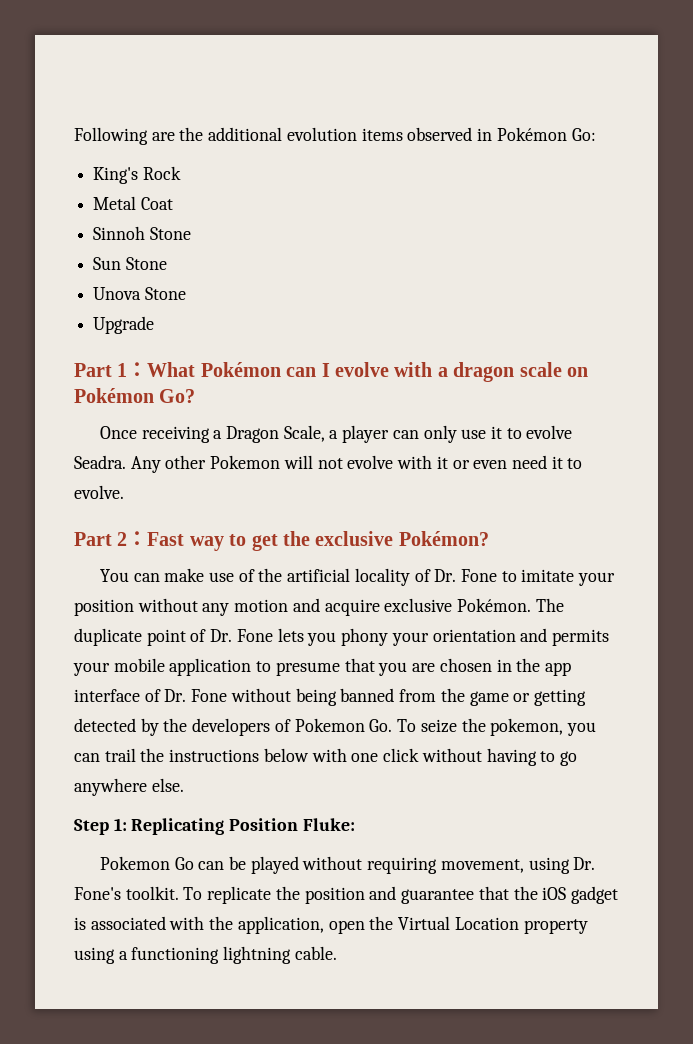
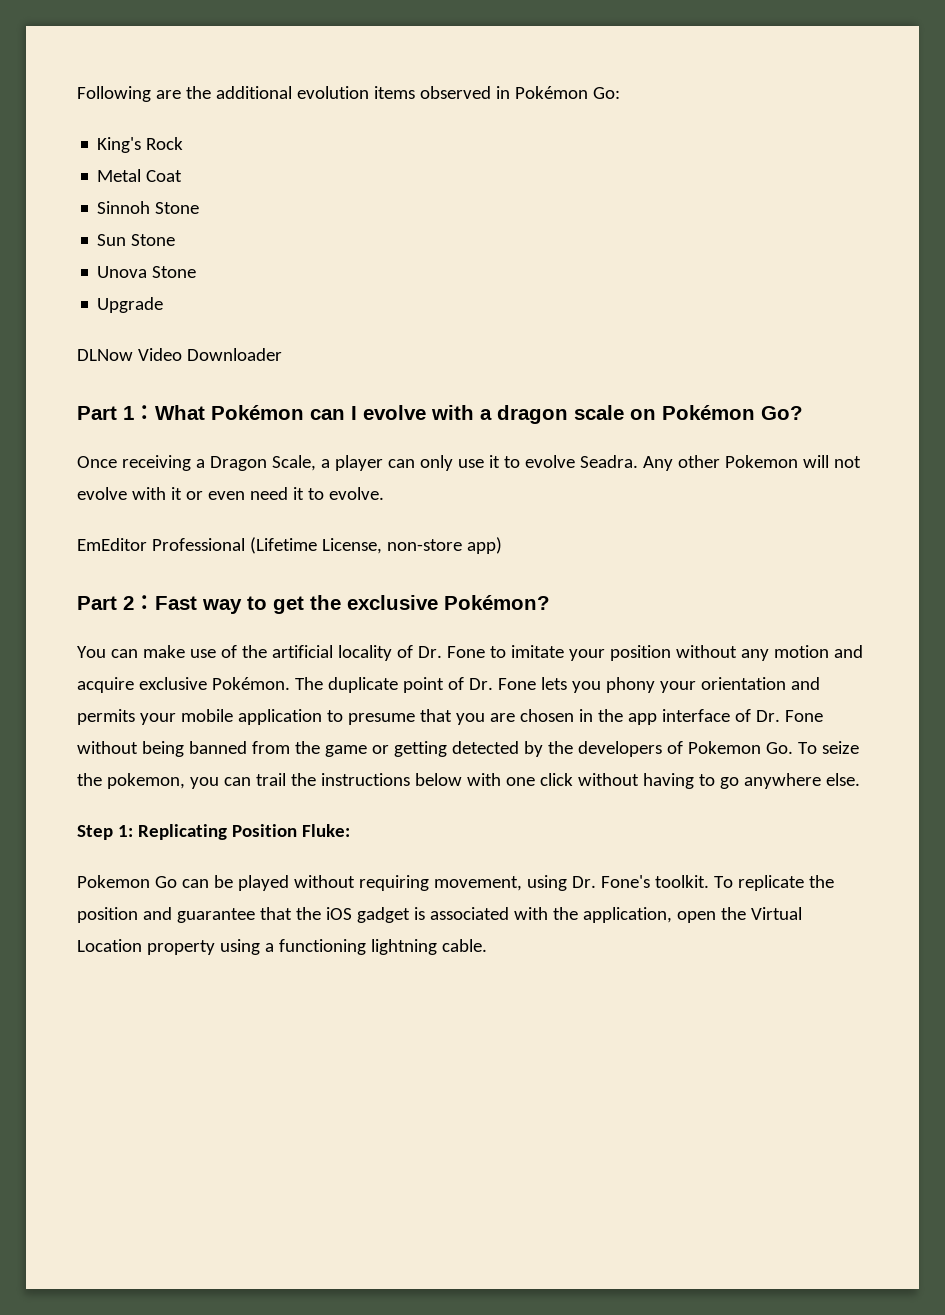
(155, 325) none -> [77,348,282,361] // DLNow Video Downloader
(124, 492) none -> [77,537,502,554] // EmEditor Professional (Lifetime License, non-store app)

